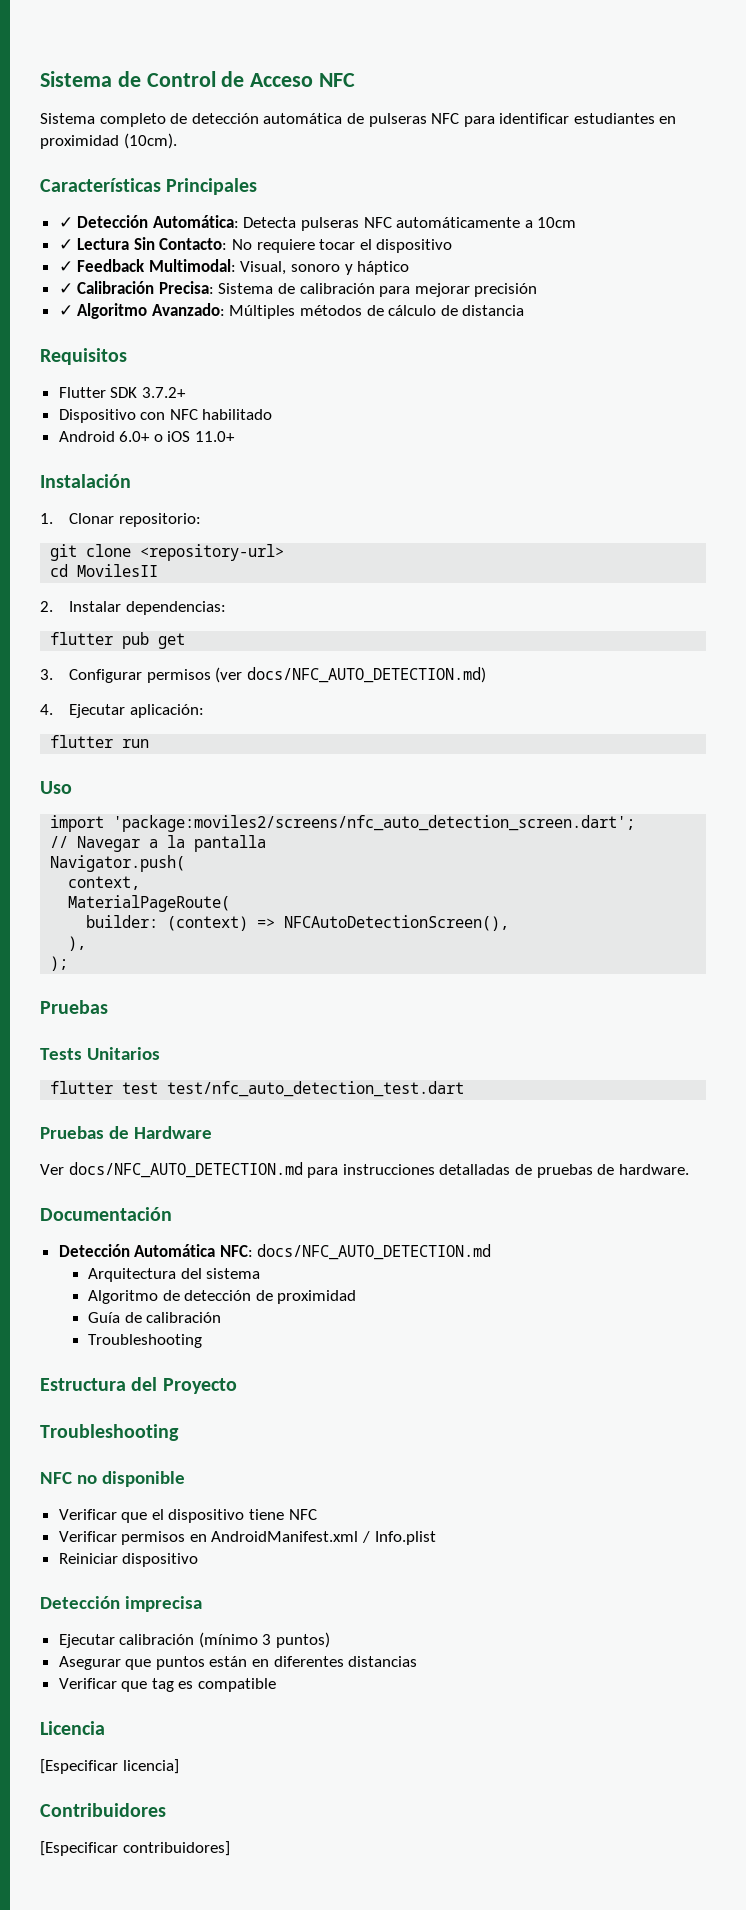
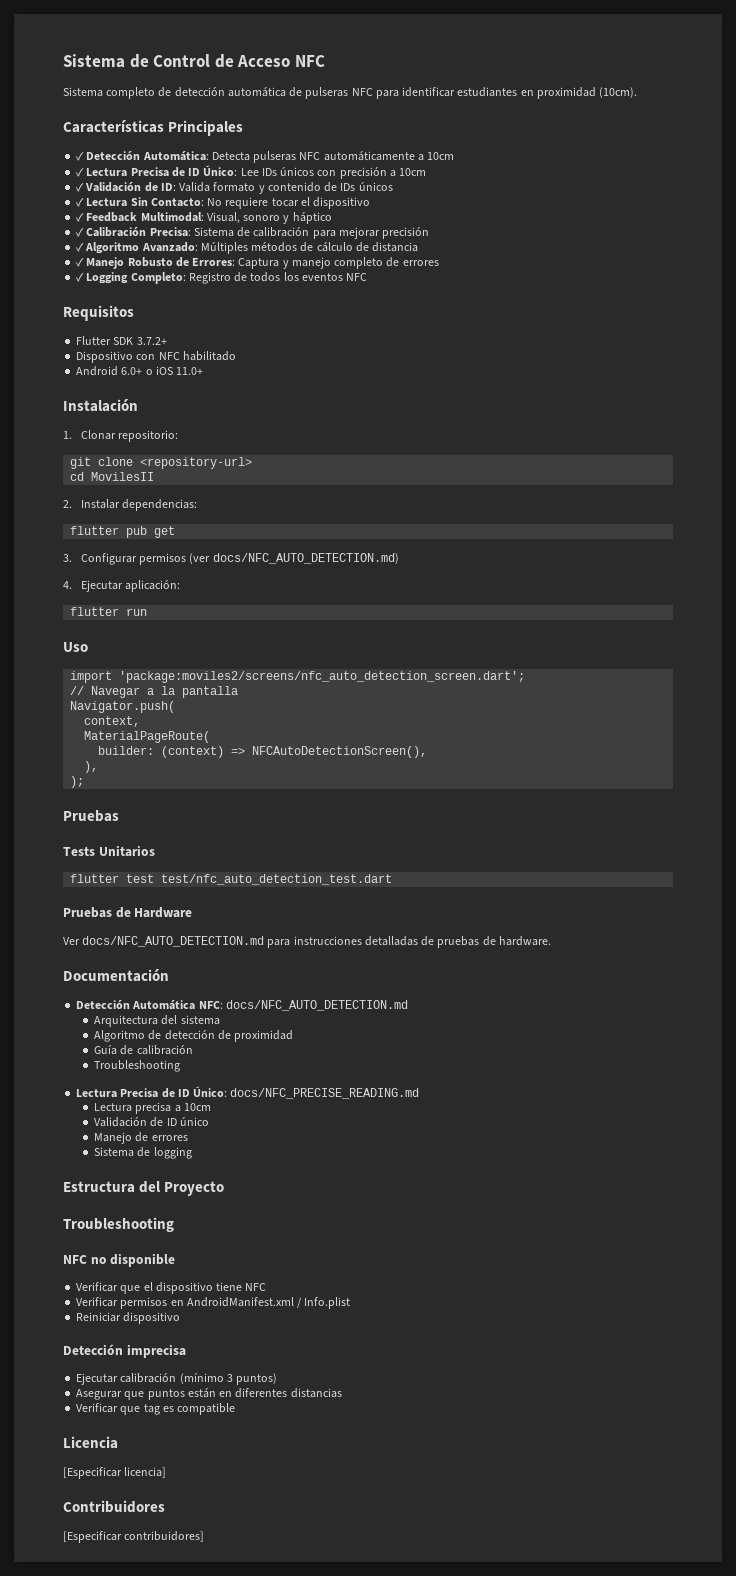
(577, 222) none -> [76,165,427,179] [76,182,393,194] // ✓ Lectura Precisa de ID Único: Lee IDs únicos con precisión a 10cm // ✓ Validación de ID: Valida formato y contenido de IDs únicos
(525, 310) none -> [76,257,439,269] [76,272,368,284] // ✓ Manejo Robusto de Errores: Captura y manejo completo de errores // ✓ Logging Completo: Registro de todos los eventos NFC
(202, 1341) none -> [76,1086,420,1099] [94,1102,211,1114] [94,1117,209,1127] [94,1132,188,1144] [94,1147,192,1159] // Lectura Precisa de ID Único: docs/NFC_PRECISE_READING.md // Lectura precisa a 10cm // Validación de ID único // Manejo de errores // Sistema de logging

